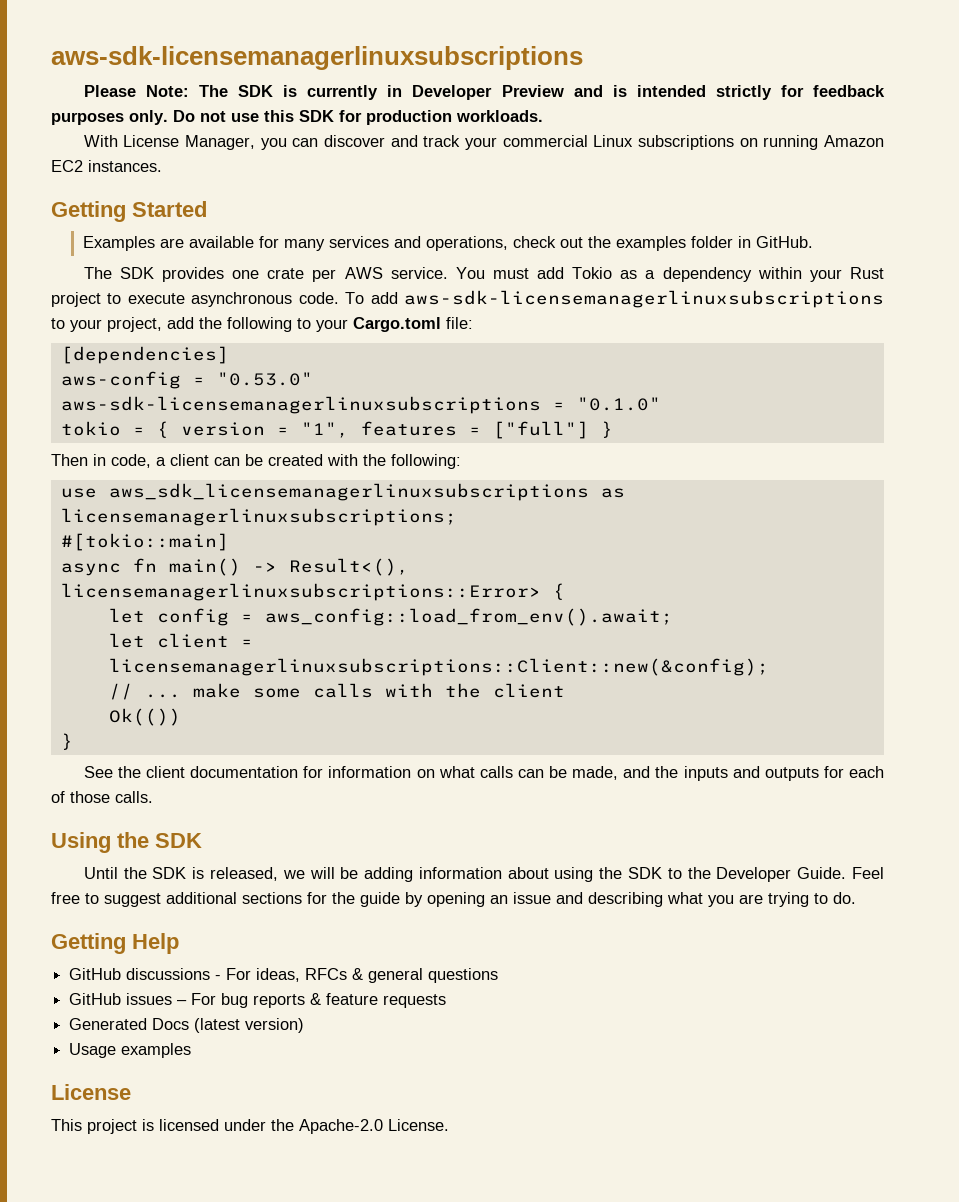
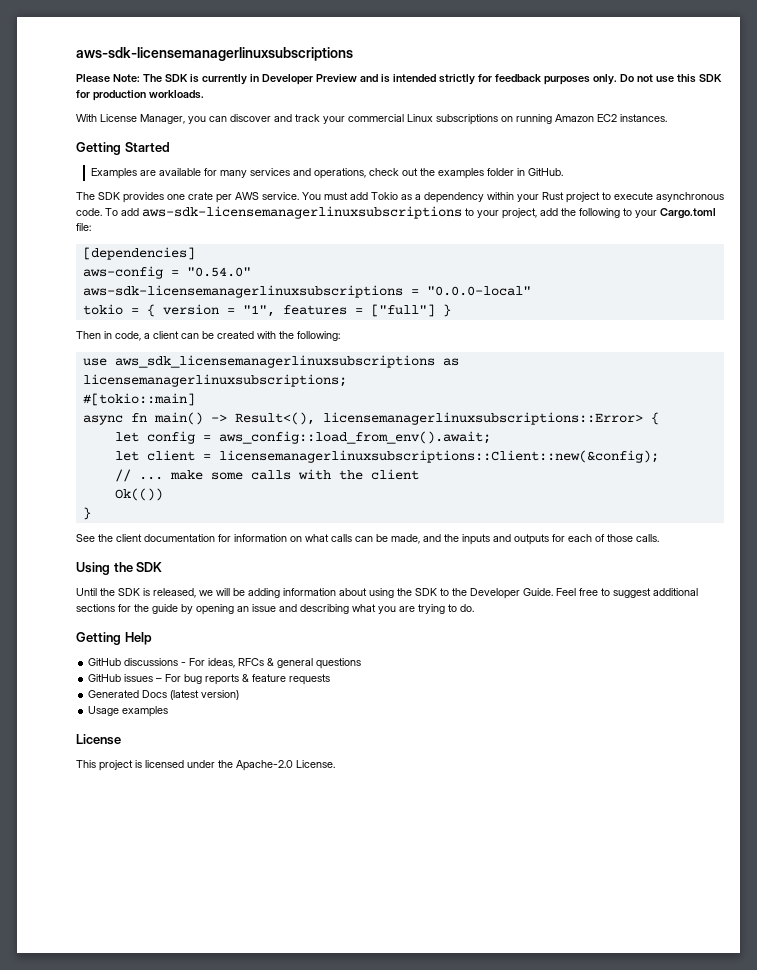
[216,372,313,386] "0.53.0" -> [186,267,251,277] "0.54.0"
[576,397,661,411] "0.1.0" -> [426,286,531,296] "0.0.0-local"

